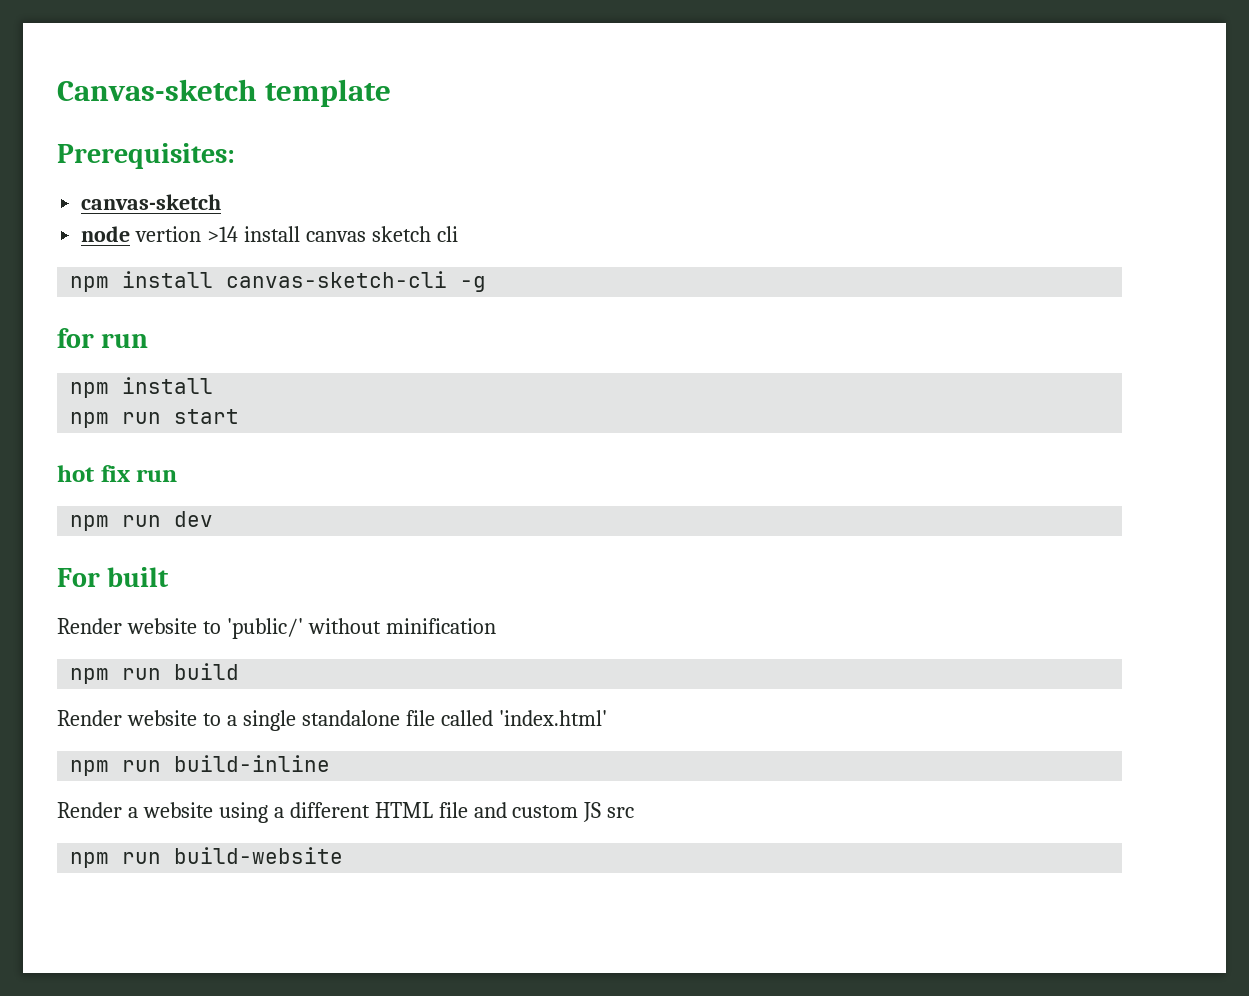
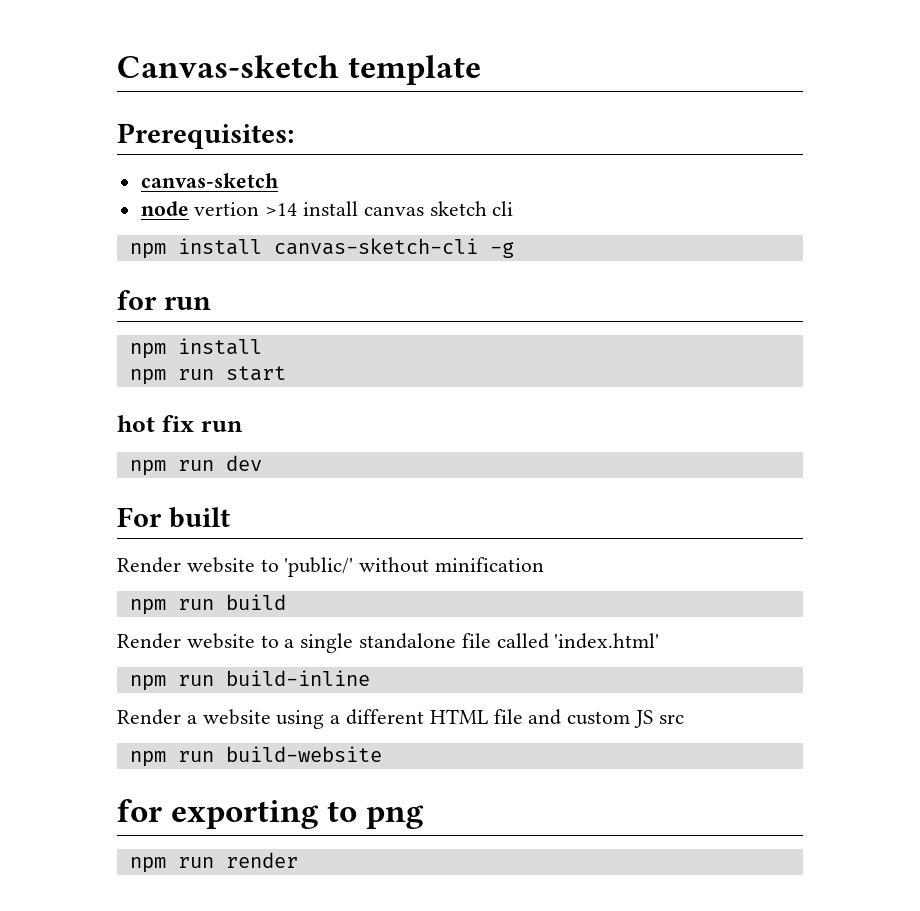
(344, 855) none -> [117,799,425,829] [129,852,298,873] // for exporting to png // npm run render

